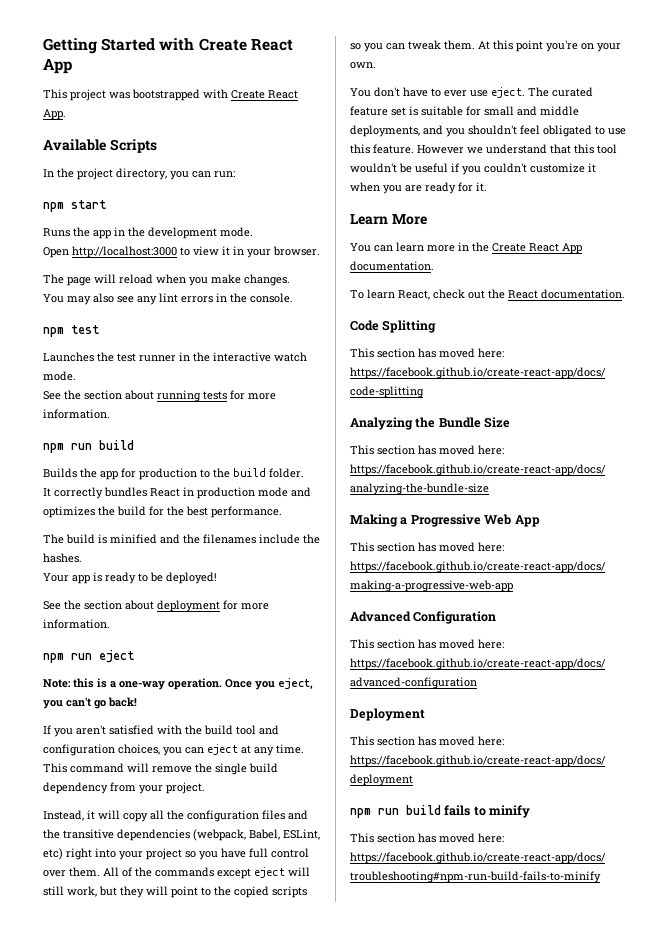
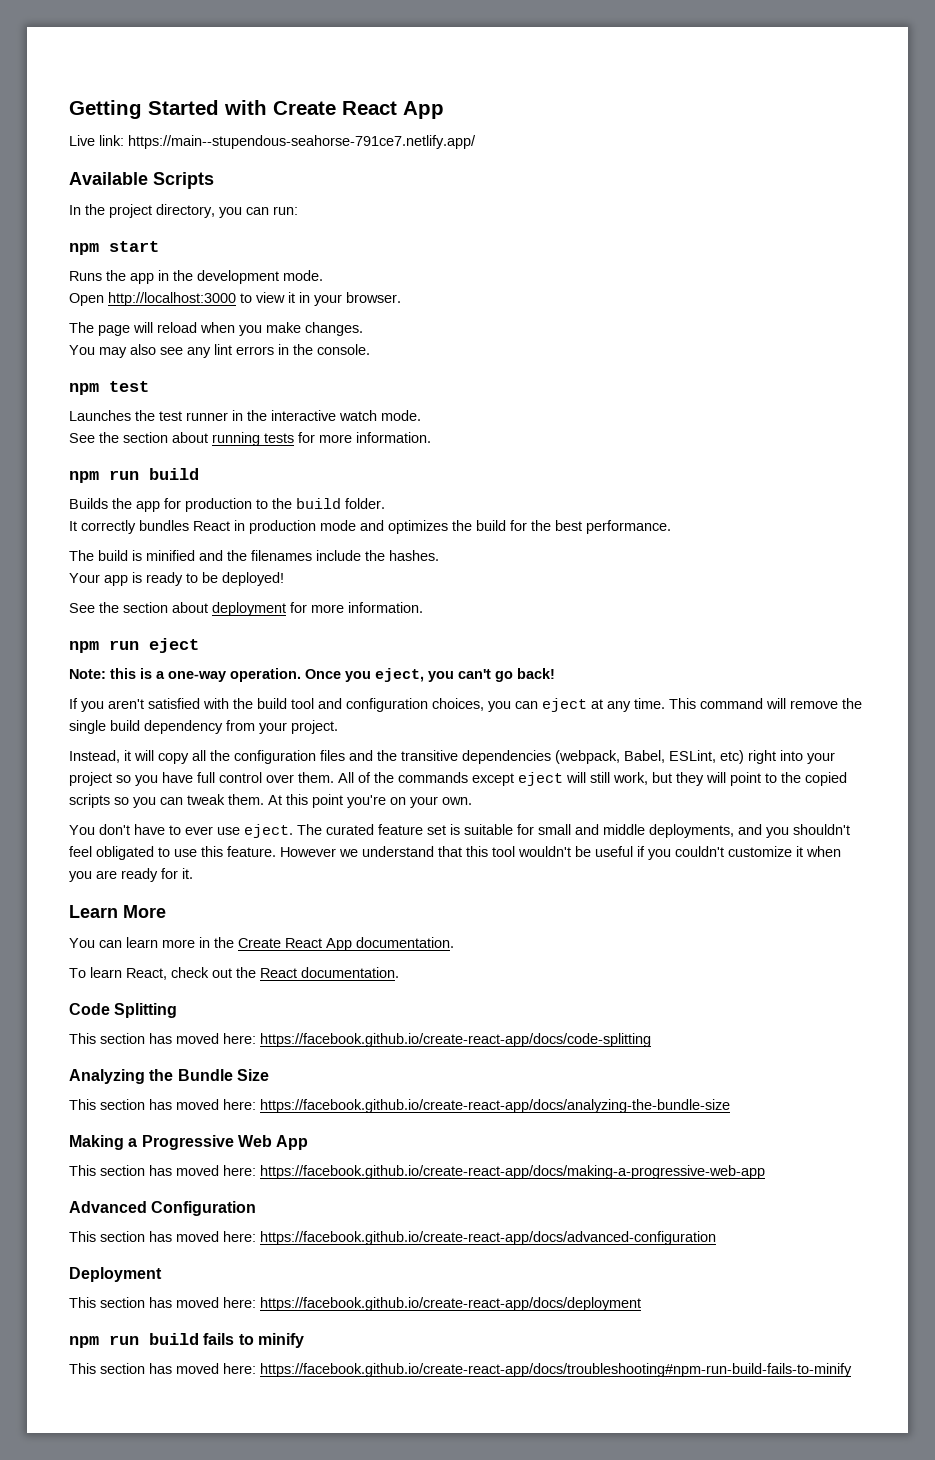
[43,89,298,101] [43,109,66,120] This project was bootstrapped with Create React App. -> [69,135,476,149] Live link: https://main--stupendous-seahorse-791ce7.netlify.app/

